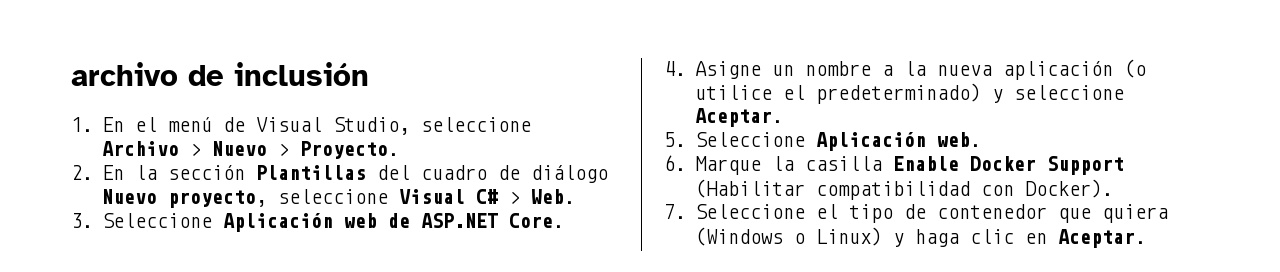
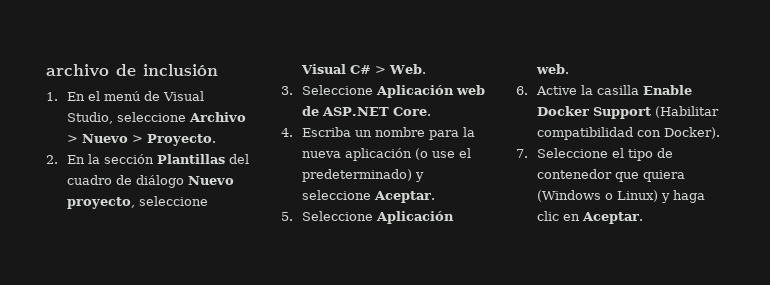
[695,61,762,79] Asigne -> [302,127,352,137] Escriba
[882,65,894,76] a -> [429,130,460,140] para
[695,85,773,100] utilice -> [432,151,456,158] use
[695,156,762,175] Marque -> [536,86,578,95] Active

